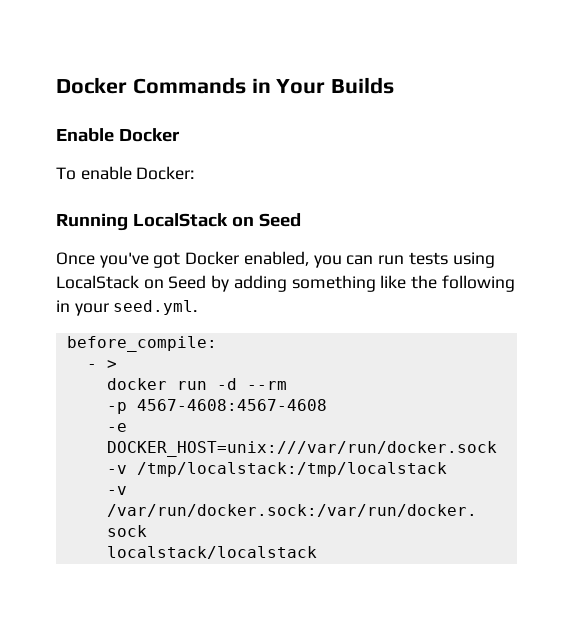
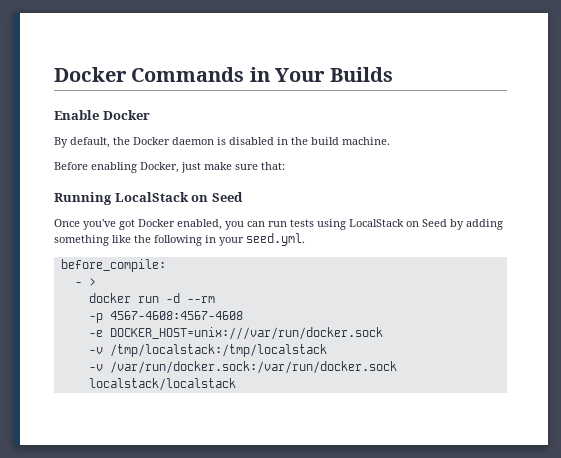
[56,166,195,180] To enable Docker: -> [54,137,390,148] [54,162,285,173] By default, the Docker daemon is disabled in the build machine. // Before enabling Docker, just make sure that:

